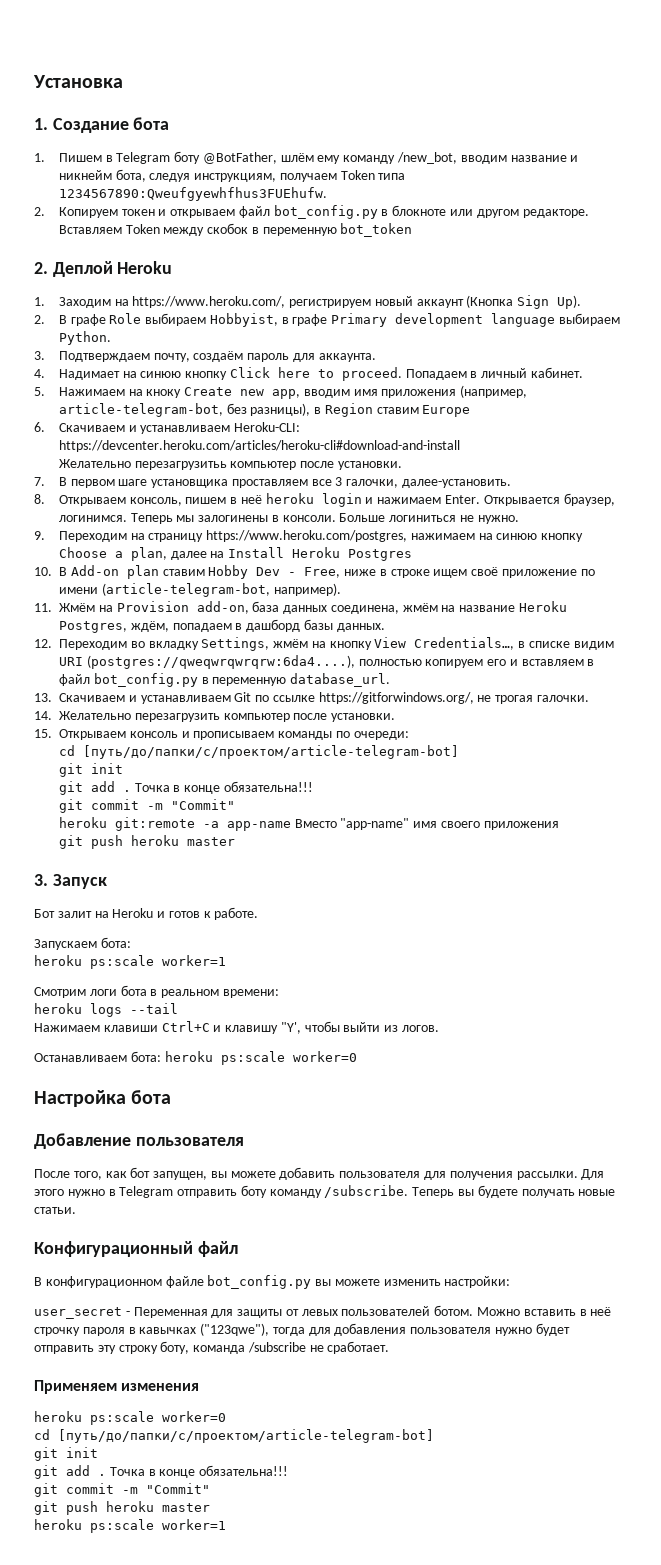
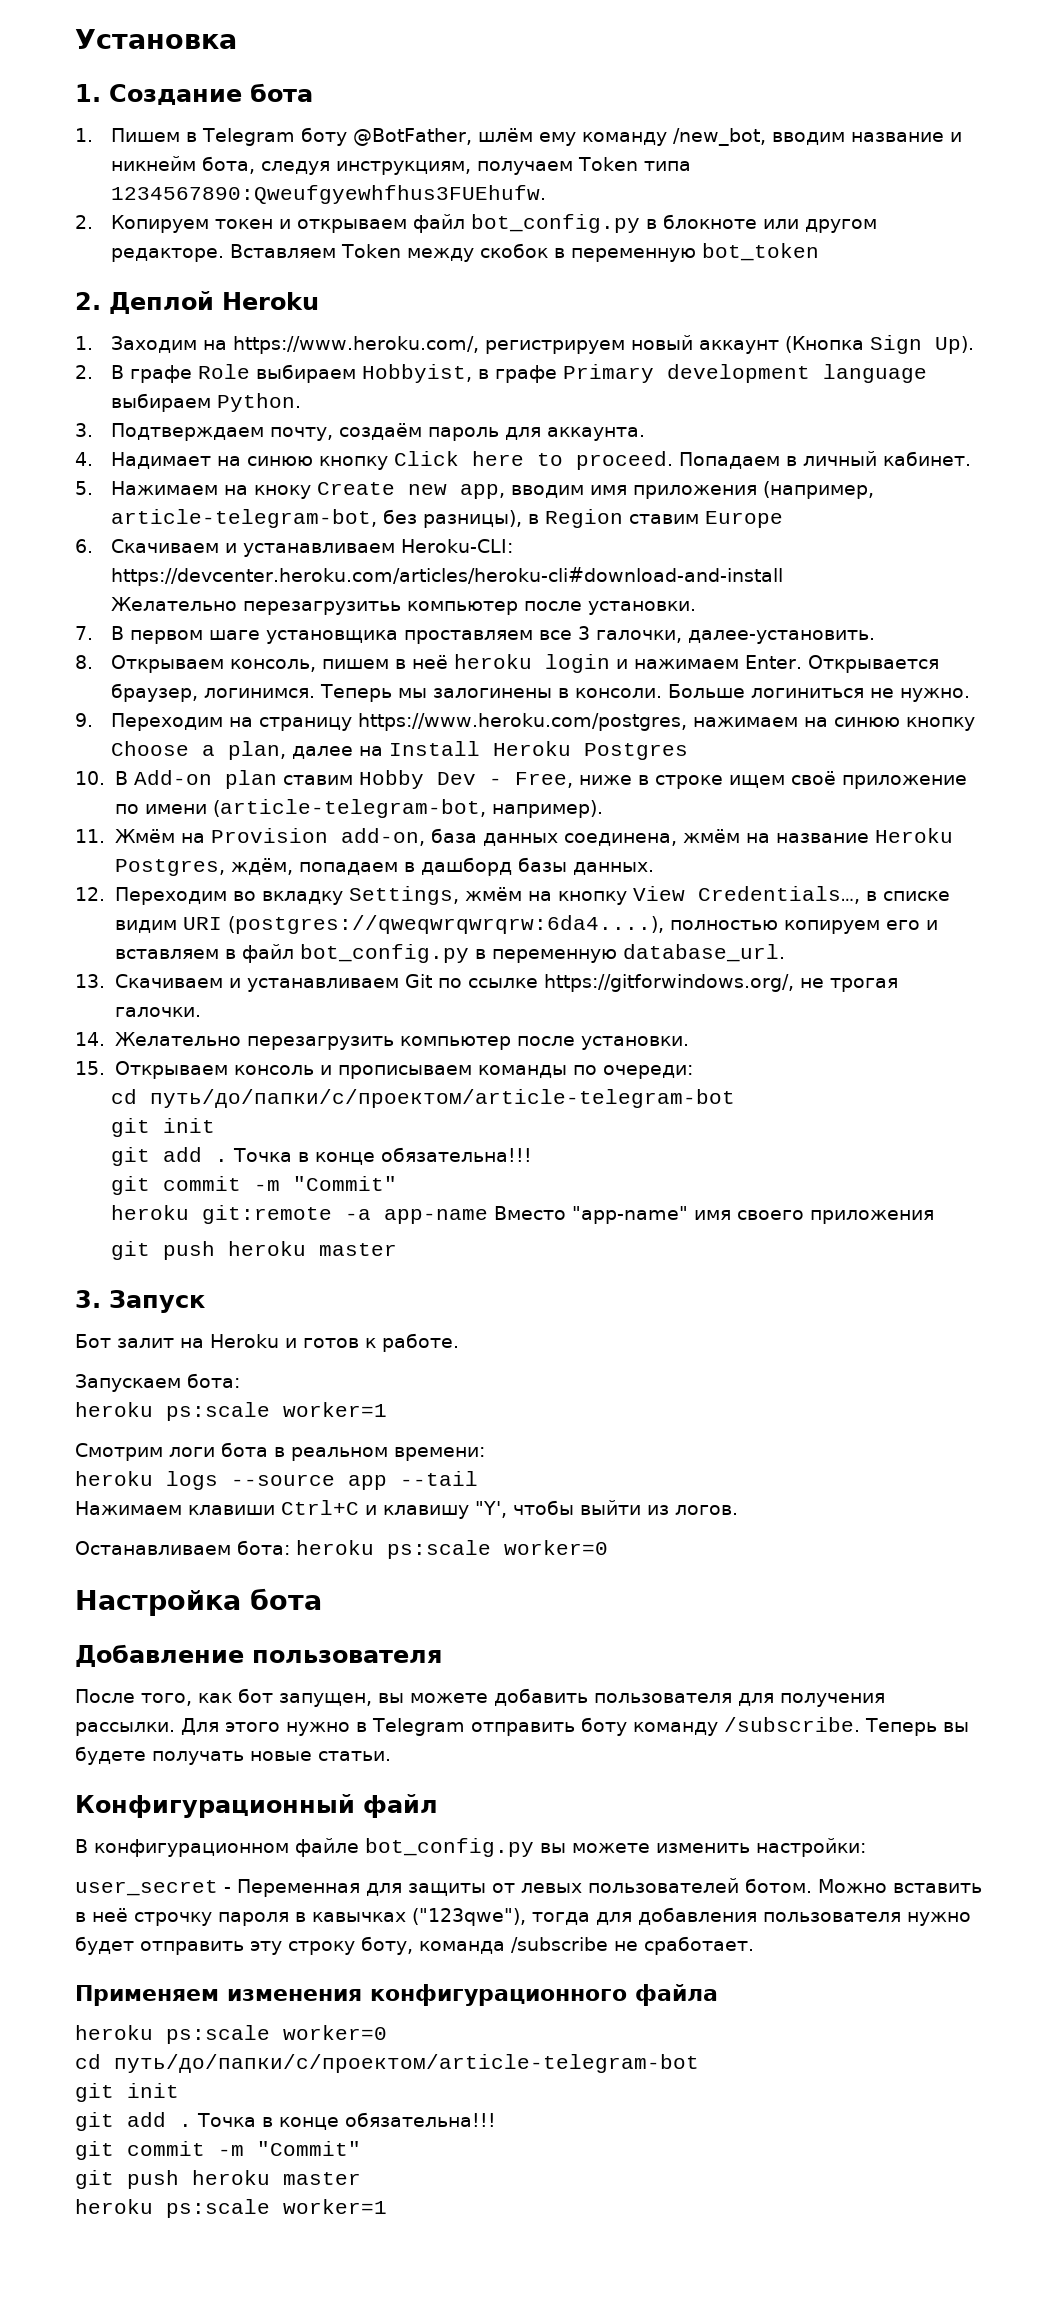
[82,745,459,759] [путь/до/папки/с/проектом/article-telegram-bot] -> [150,1089,736,1108] путь/до/папки/с/проектом/article-telegram-bot
(122, 1010) none -> [231,1474,387,1490] --source app
(200, 1387) none -> [370,1984,718,2006] конфигурационного файла
[58,1429,434,1443] [путь/до/папки/с/проектом/article-telegram-bot] -> [114,2054,699,2073] путь/до/папки/с/проектом/article-telegram-bot

